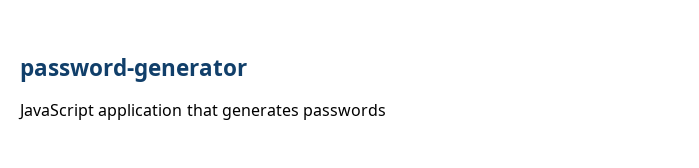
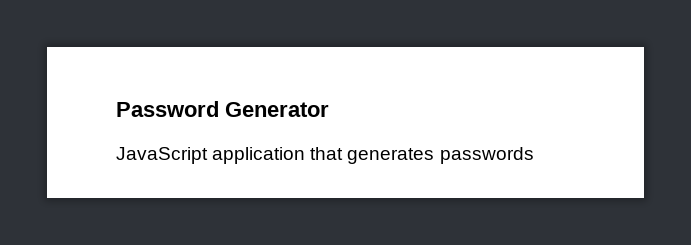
[20,58,247,82] password-generator -> [116,101,329,117] Password Generator

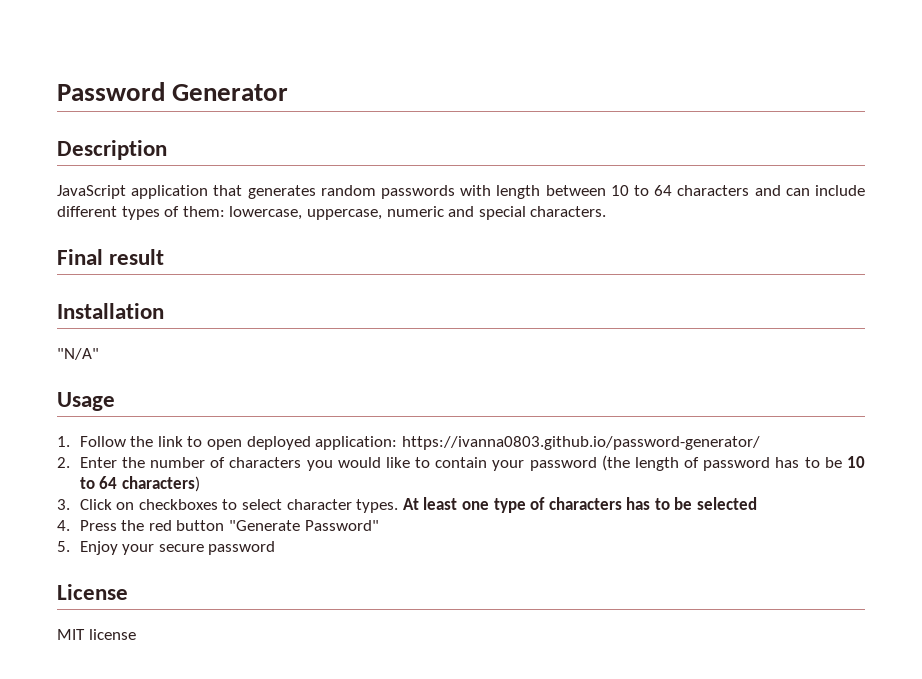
(329, 109) none -> [57,140,167,160] // Description
[439,147,534,164] passwords -> [320,185,866,199] [57,206,607,220] [57,249,165,265] [57,303,164,319] [57,348,99,360] [57,392,115,411] [57,436,760,450] [57,455,865,471] [79,476,200,492] [57,497,758,513] [57,520,379,531] [57,541,276,555] [57,584,128,600] [57,629,136,640] random passwords with length between 10 to 64 characters and can include different types of them: lowercase, uppercase, numeric and special characters. // Final result // Installation // "N/A" // Usage // 1. Follow the link to open deployed application: https://ivanna0803.github.io/password-generator/ // 2. Enter the number of characters you would like to contain your password (the length of password has to be 10 to 64 characters) // 3. Click on checkboxes to select character types. At least one type of characters has to be selected // 4. Press the red button "Generate Password" // 5. Enjoy your secure password // License // MIT license

